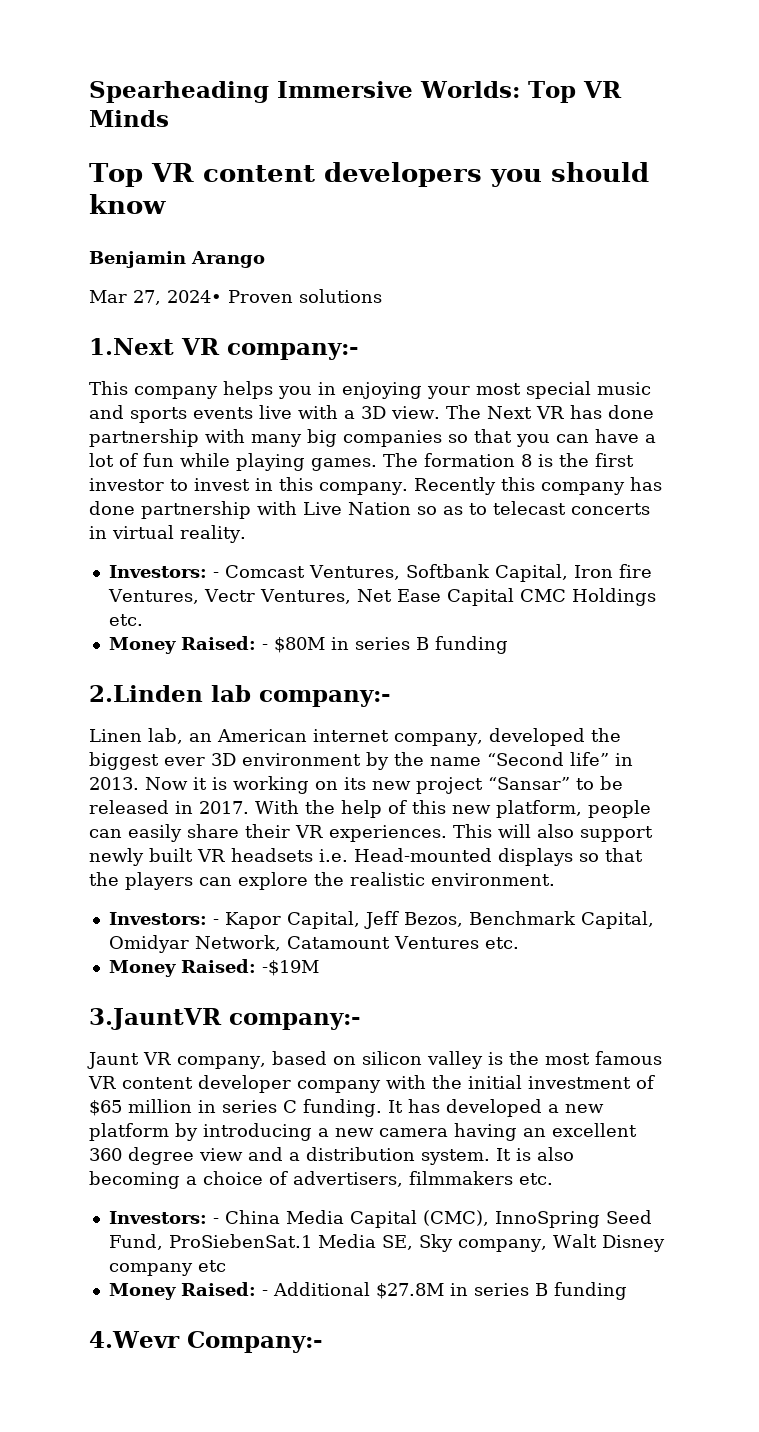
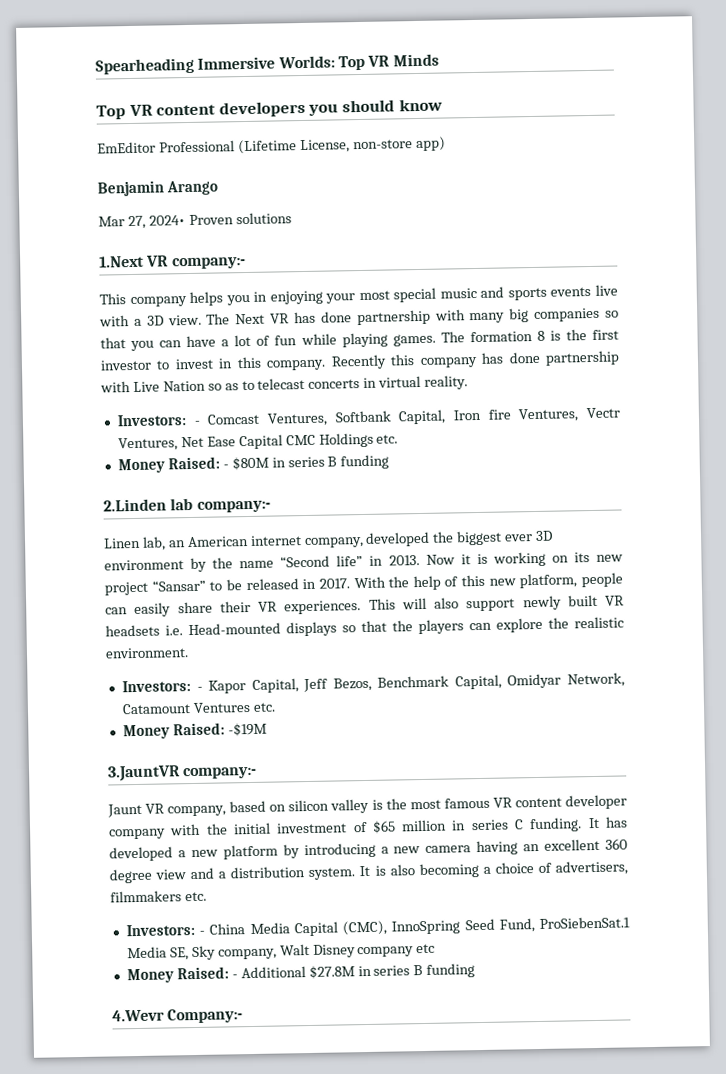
(166, 204) none -> [97,136,446,155] // EmEditor Professional (Lifetime License, non-store app)

